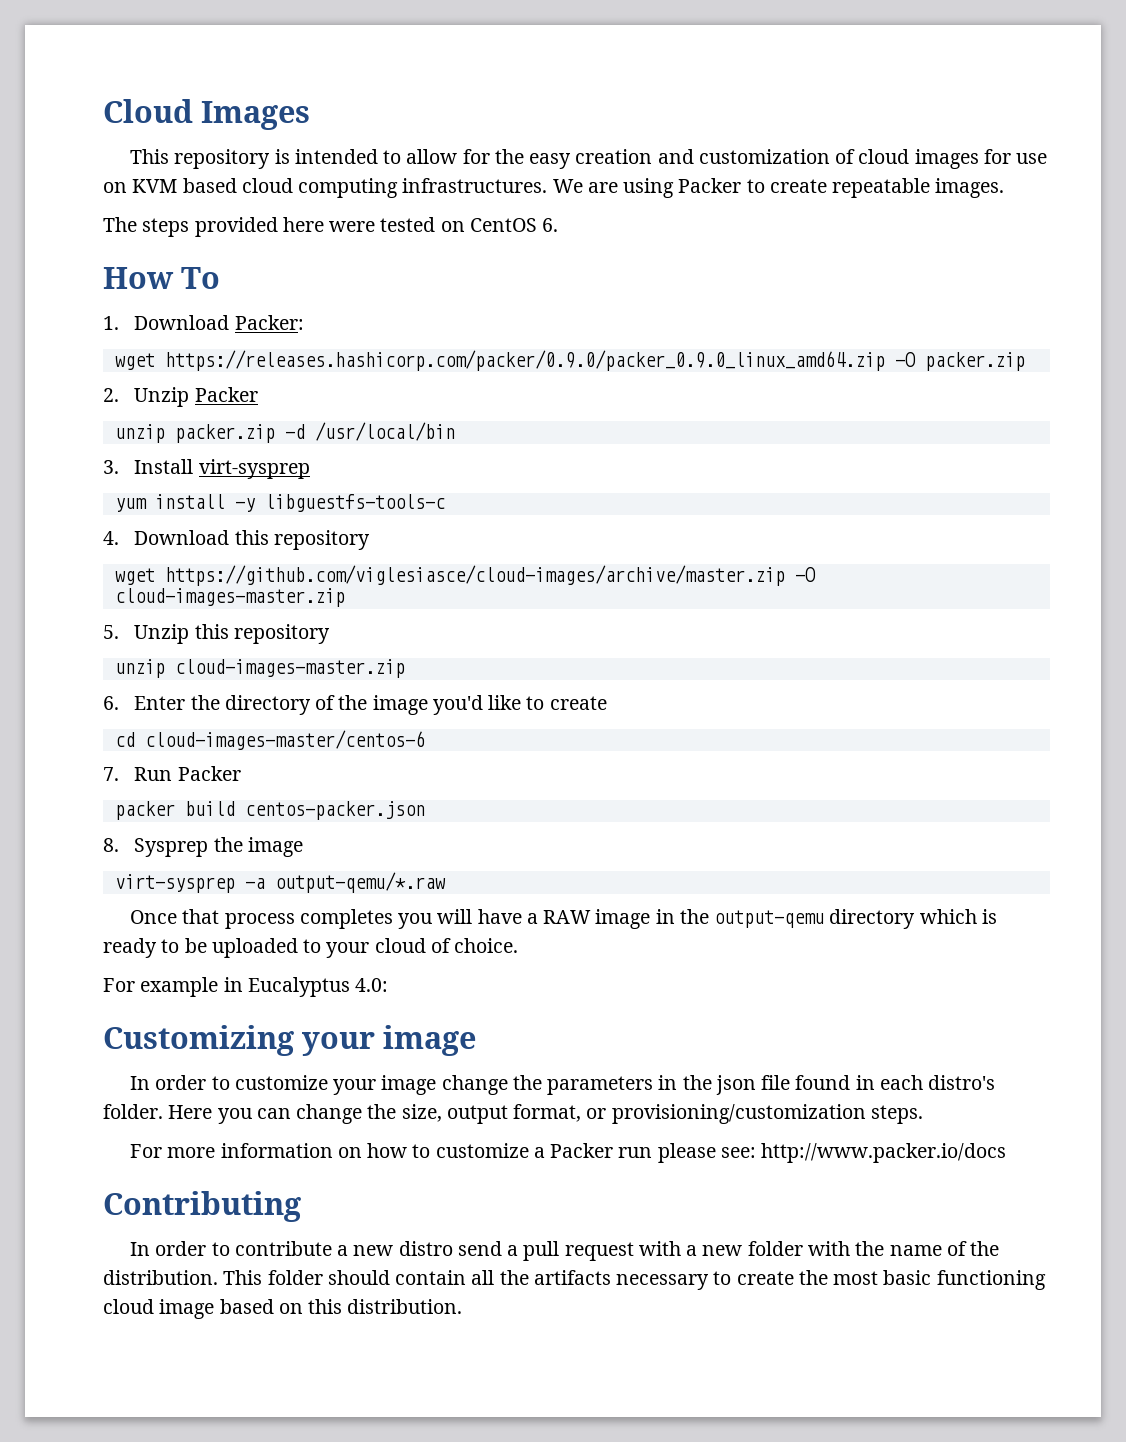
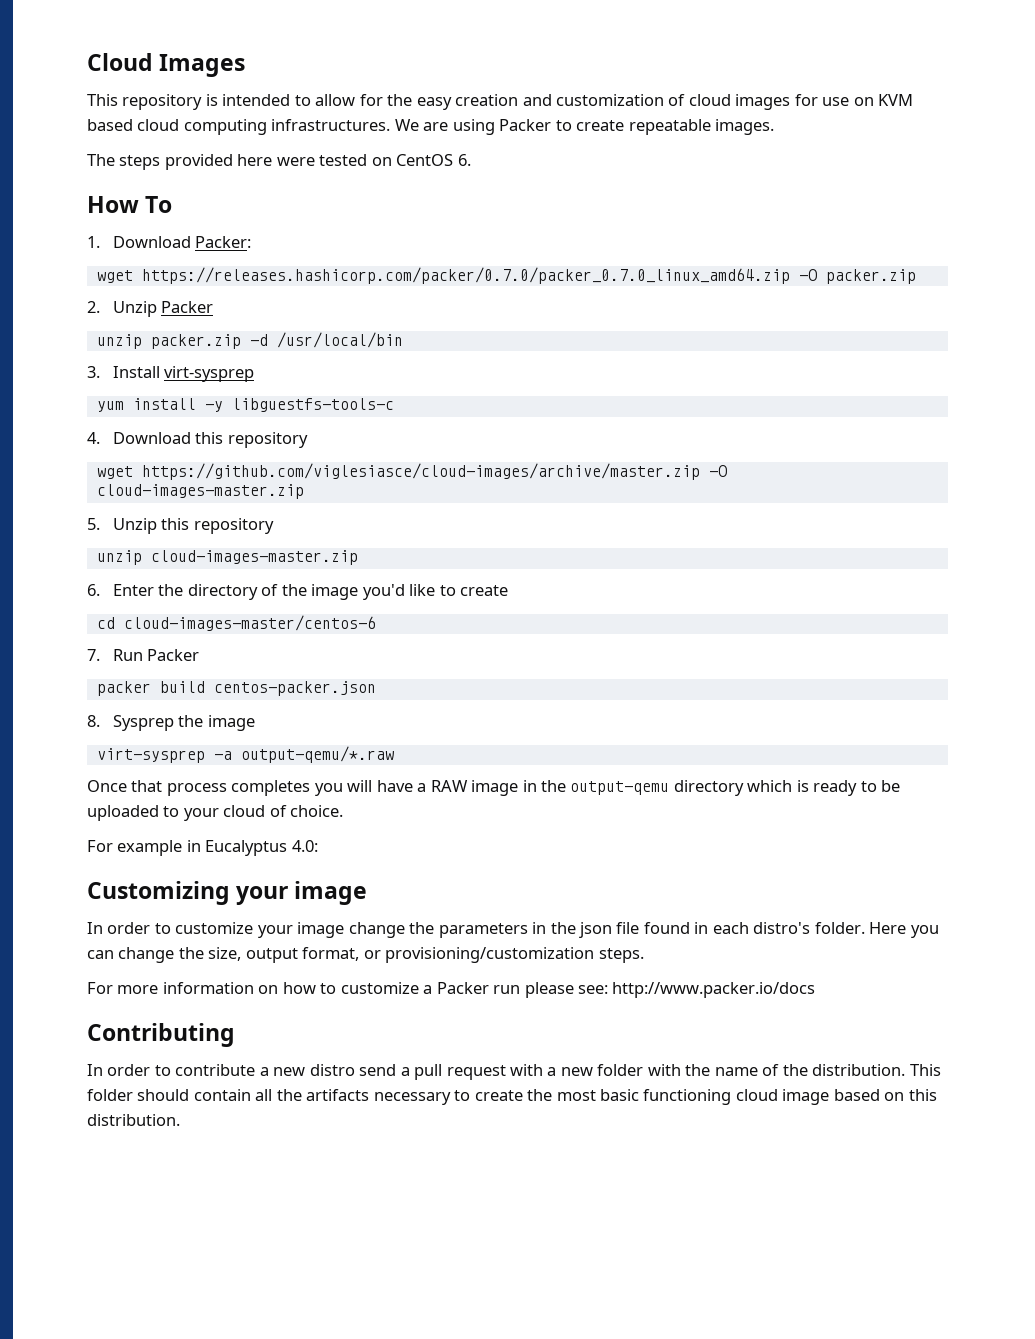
[164,350,885,371] https://releases.hashicorp.com/packer/0.9.0/packer_0.9.0_linux_amd64.zip -> [141,267,790,284] https://releases.hashicorp.com/packer/0.7.0/packer_0.7.0_linux_amd64.zip

